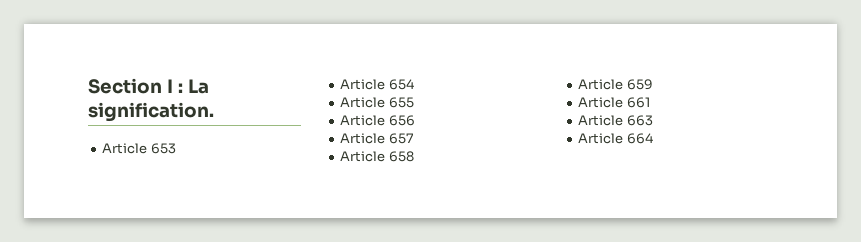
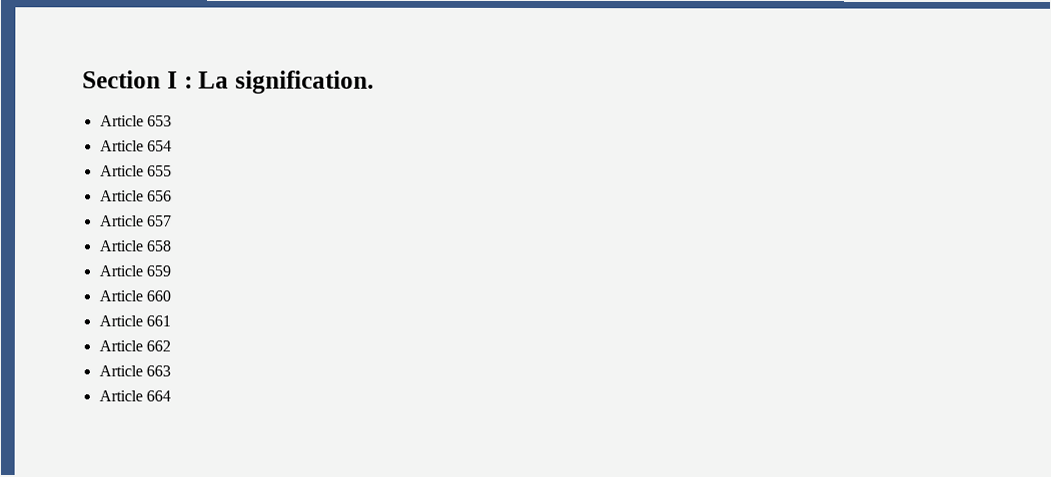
(653, 84) none -> [98,290,171,302] // Article 660
(650, 102) none -> [98,340,171,352] // Article 662

